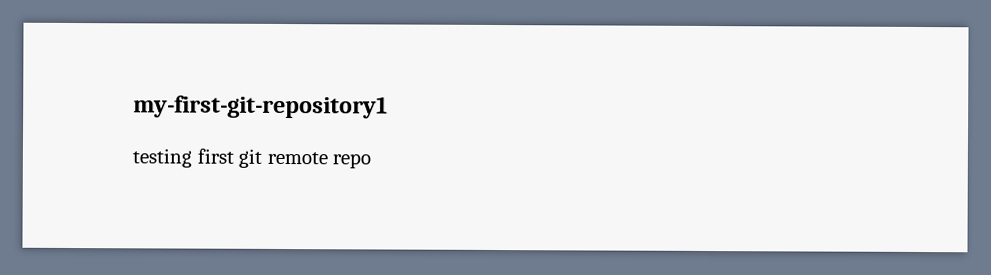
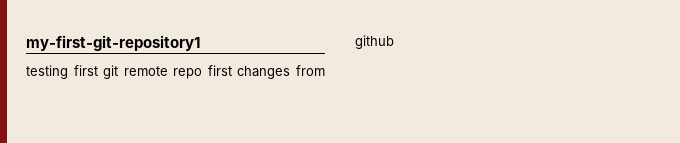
(372, 161) none -> [207,65,325,79] [355,35,394,49] first changes from github

